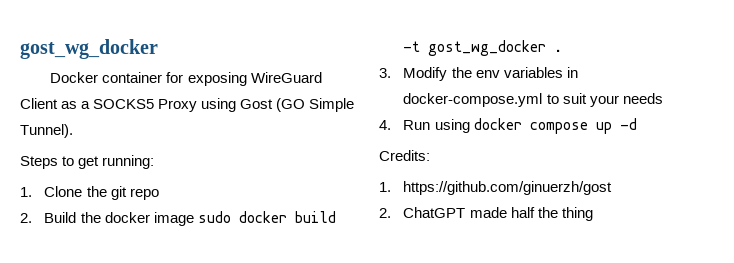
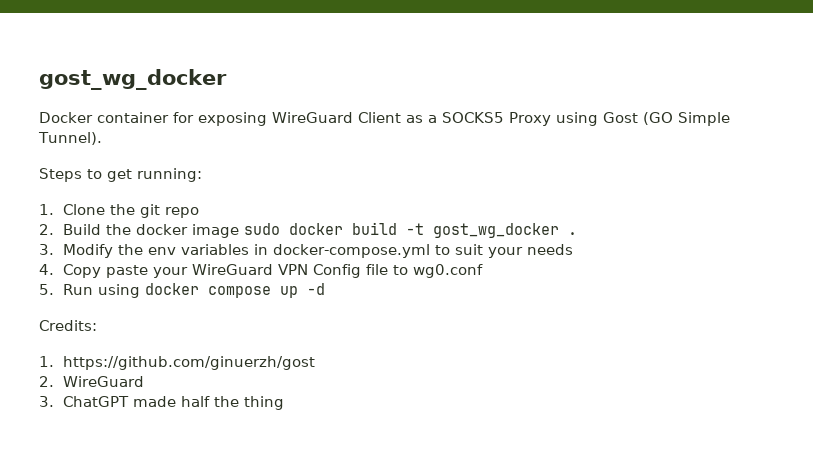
(391, 125) none -> [63,264,484,278] [39,284,54,295] Copy paste your WireGuard VPN Config file to wg0.conf // 5.
(391, 213) none -> [63,376,145,387] [39,396,54,407] WireGuard // 3.

